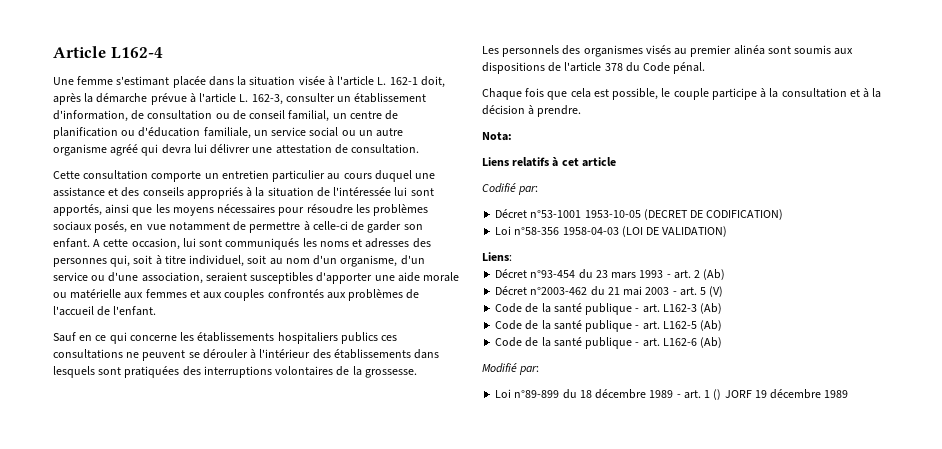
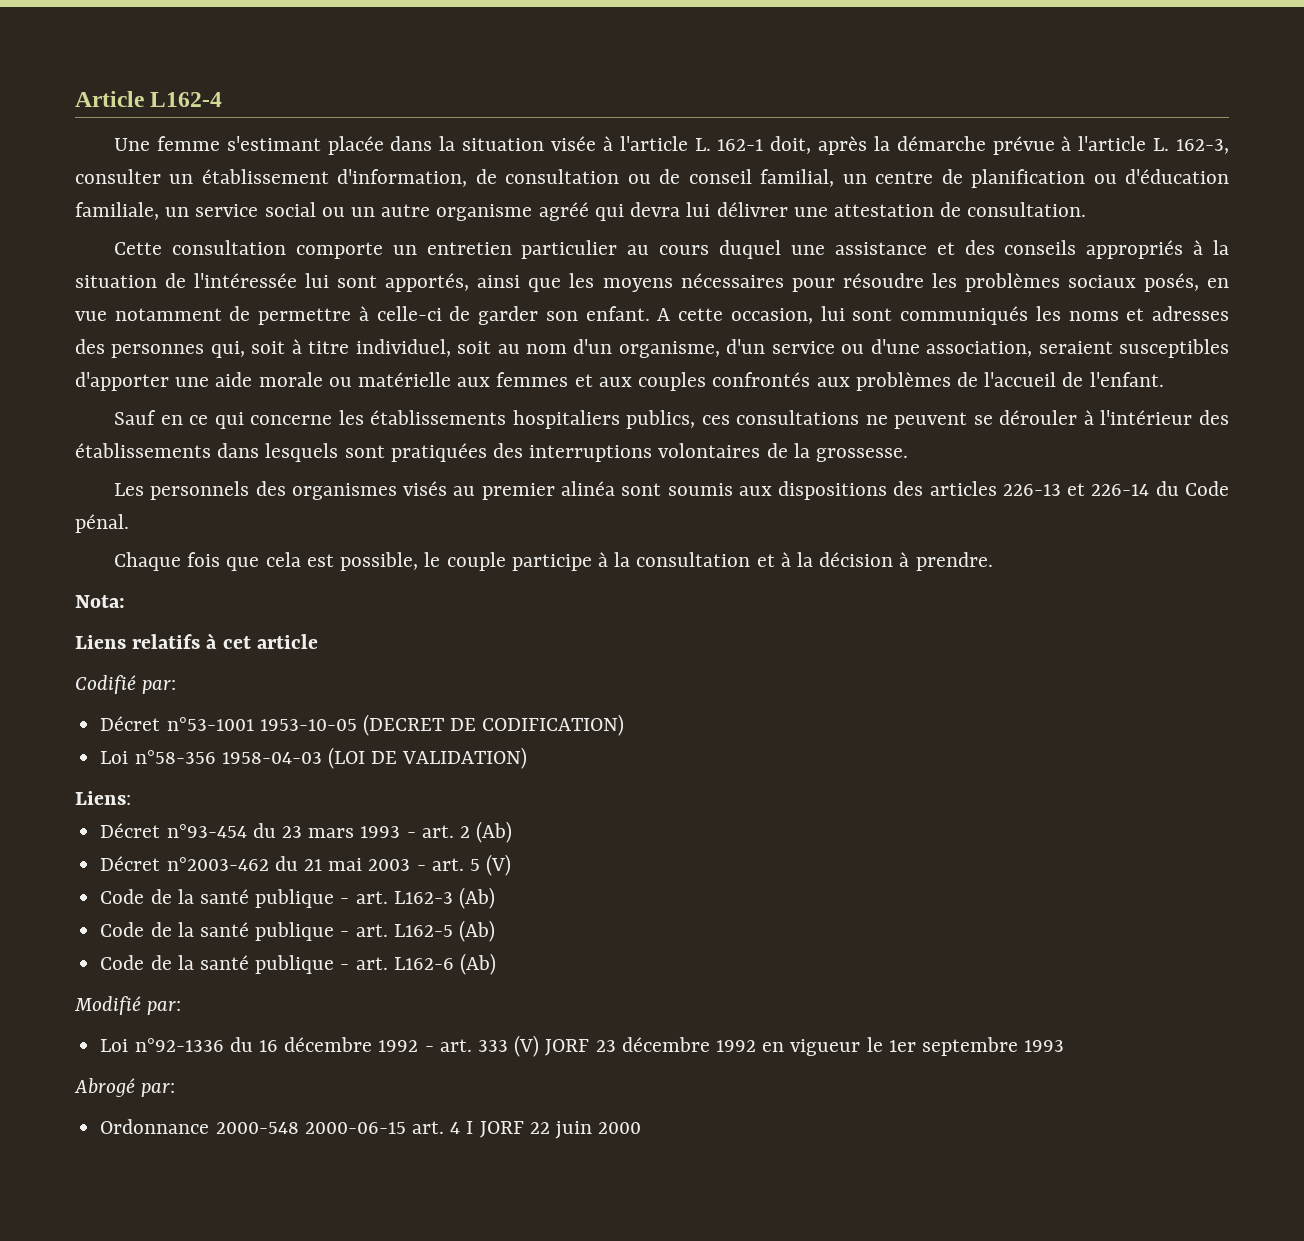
[340,332,378,344] publics -> [626,410,696,429] publics,
[548,62,623,72] de l'article 378 -> [893,481,1150,496] des articles 226-13 et 226-14
[514,389,849,400] n°89-899 du 18 décembre 1989 - art. 1 () JORF 19 décembre 1989 -> [134,1035,1065,1057] [74,1078,176,1097] [100,1119,642,1139] n°92-1336 du 16 décembre 1992 - art. 333 (V) JORF 23 décembre 1992 en vigueur le 1er septembre 1993 // Abrogé par: // Ordonnance 2000-548 2000-06-15 art. 4 I JORF 22 juin 2000

